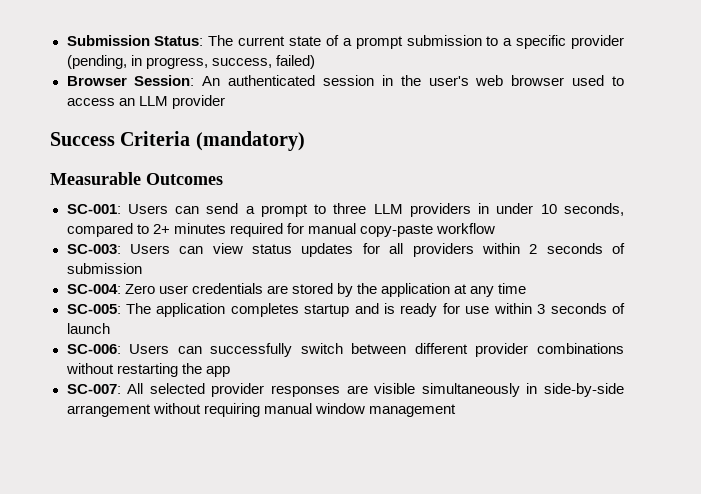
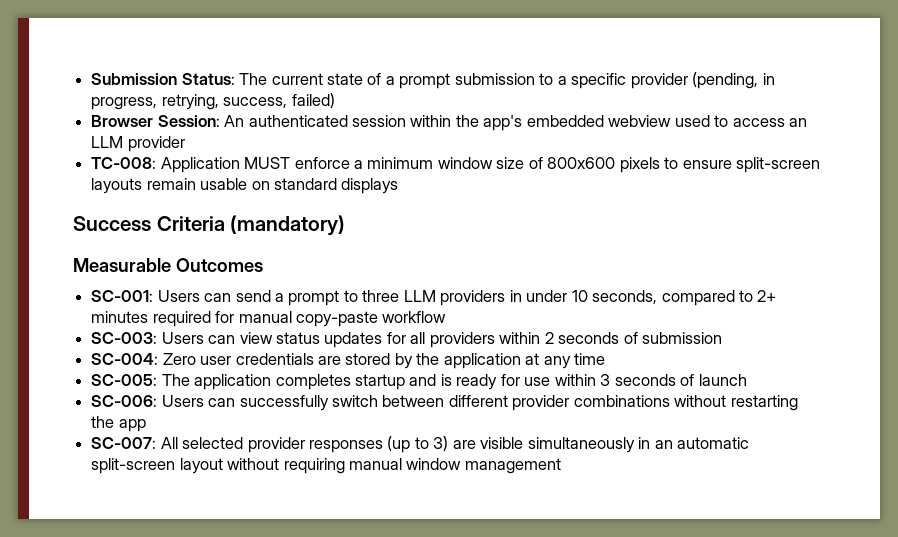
(208, 63) none -> [161,94,219,110] retrying,
[381,75,565,86] in the user's web browser -> [410,115,672,131] within the app's embedded webview
(225, 102) none -> [91,157,821,173] [91,178,399,194] // TC-008: Application MUST enforce a minimum window size of 800x600 pixels to ensure split-screen layouts remain usable on standard displays
(340, 391) none -> [387,436,449,453] (up to 3)
[544,383,625,397] [66,404,151,417] side-by-side arrangement -> [654,437,750,449] [91,458,223,474] an automatic split-screen layout

